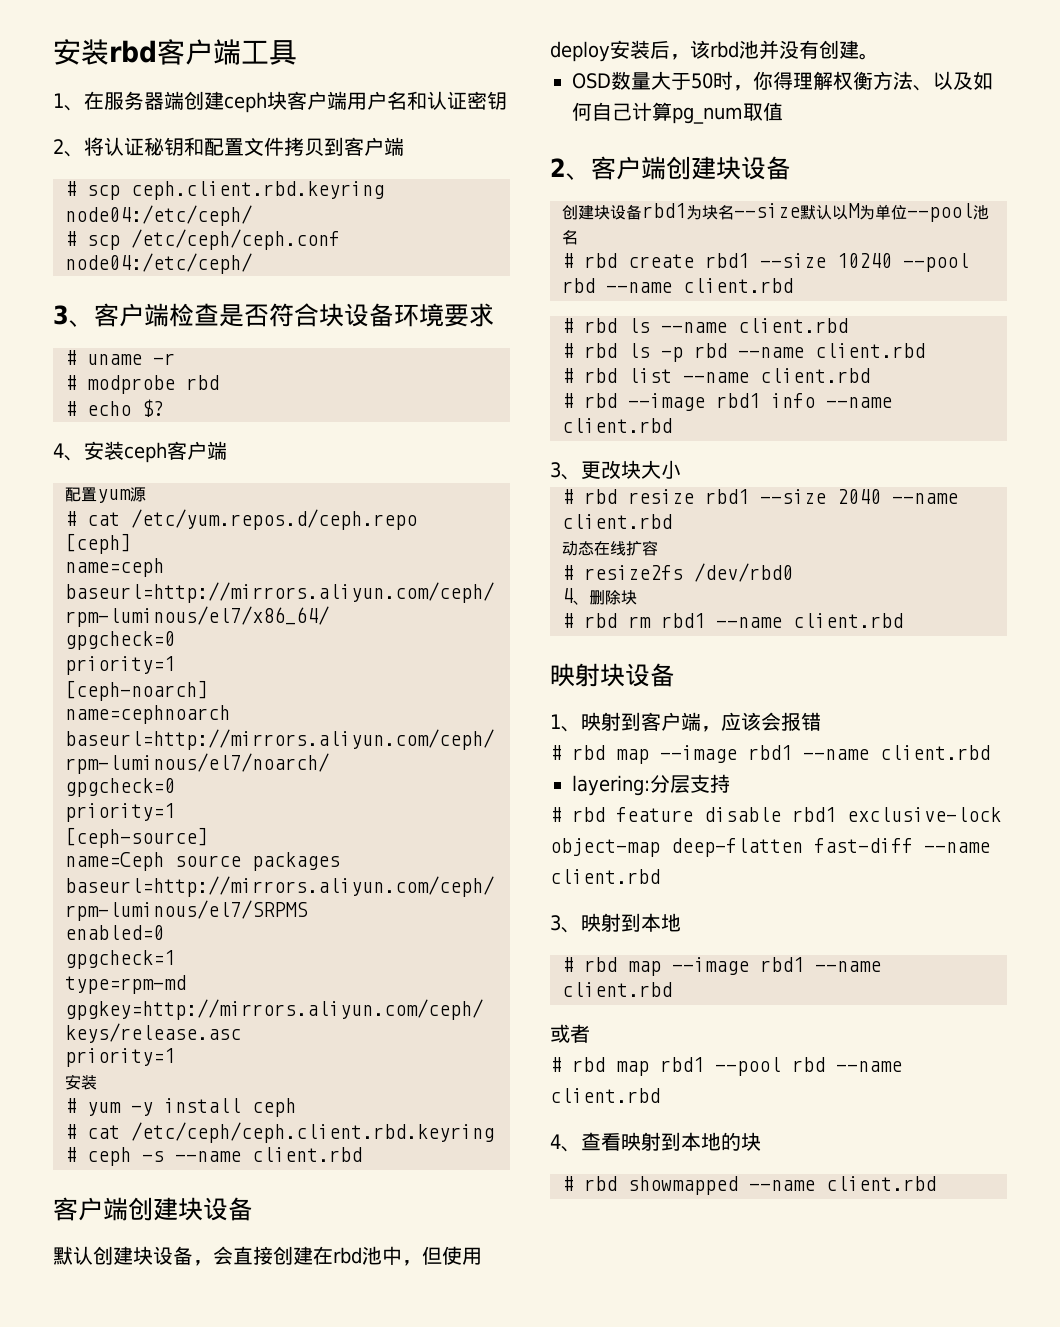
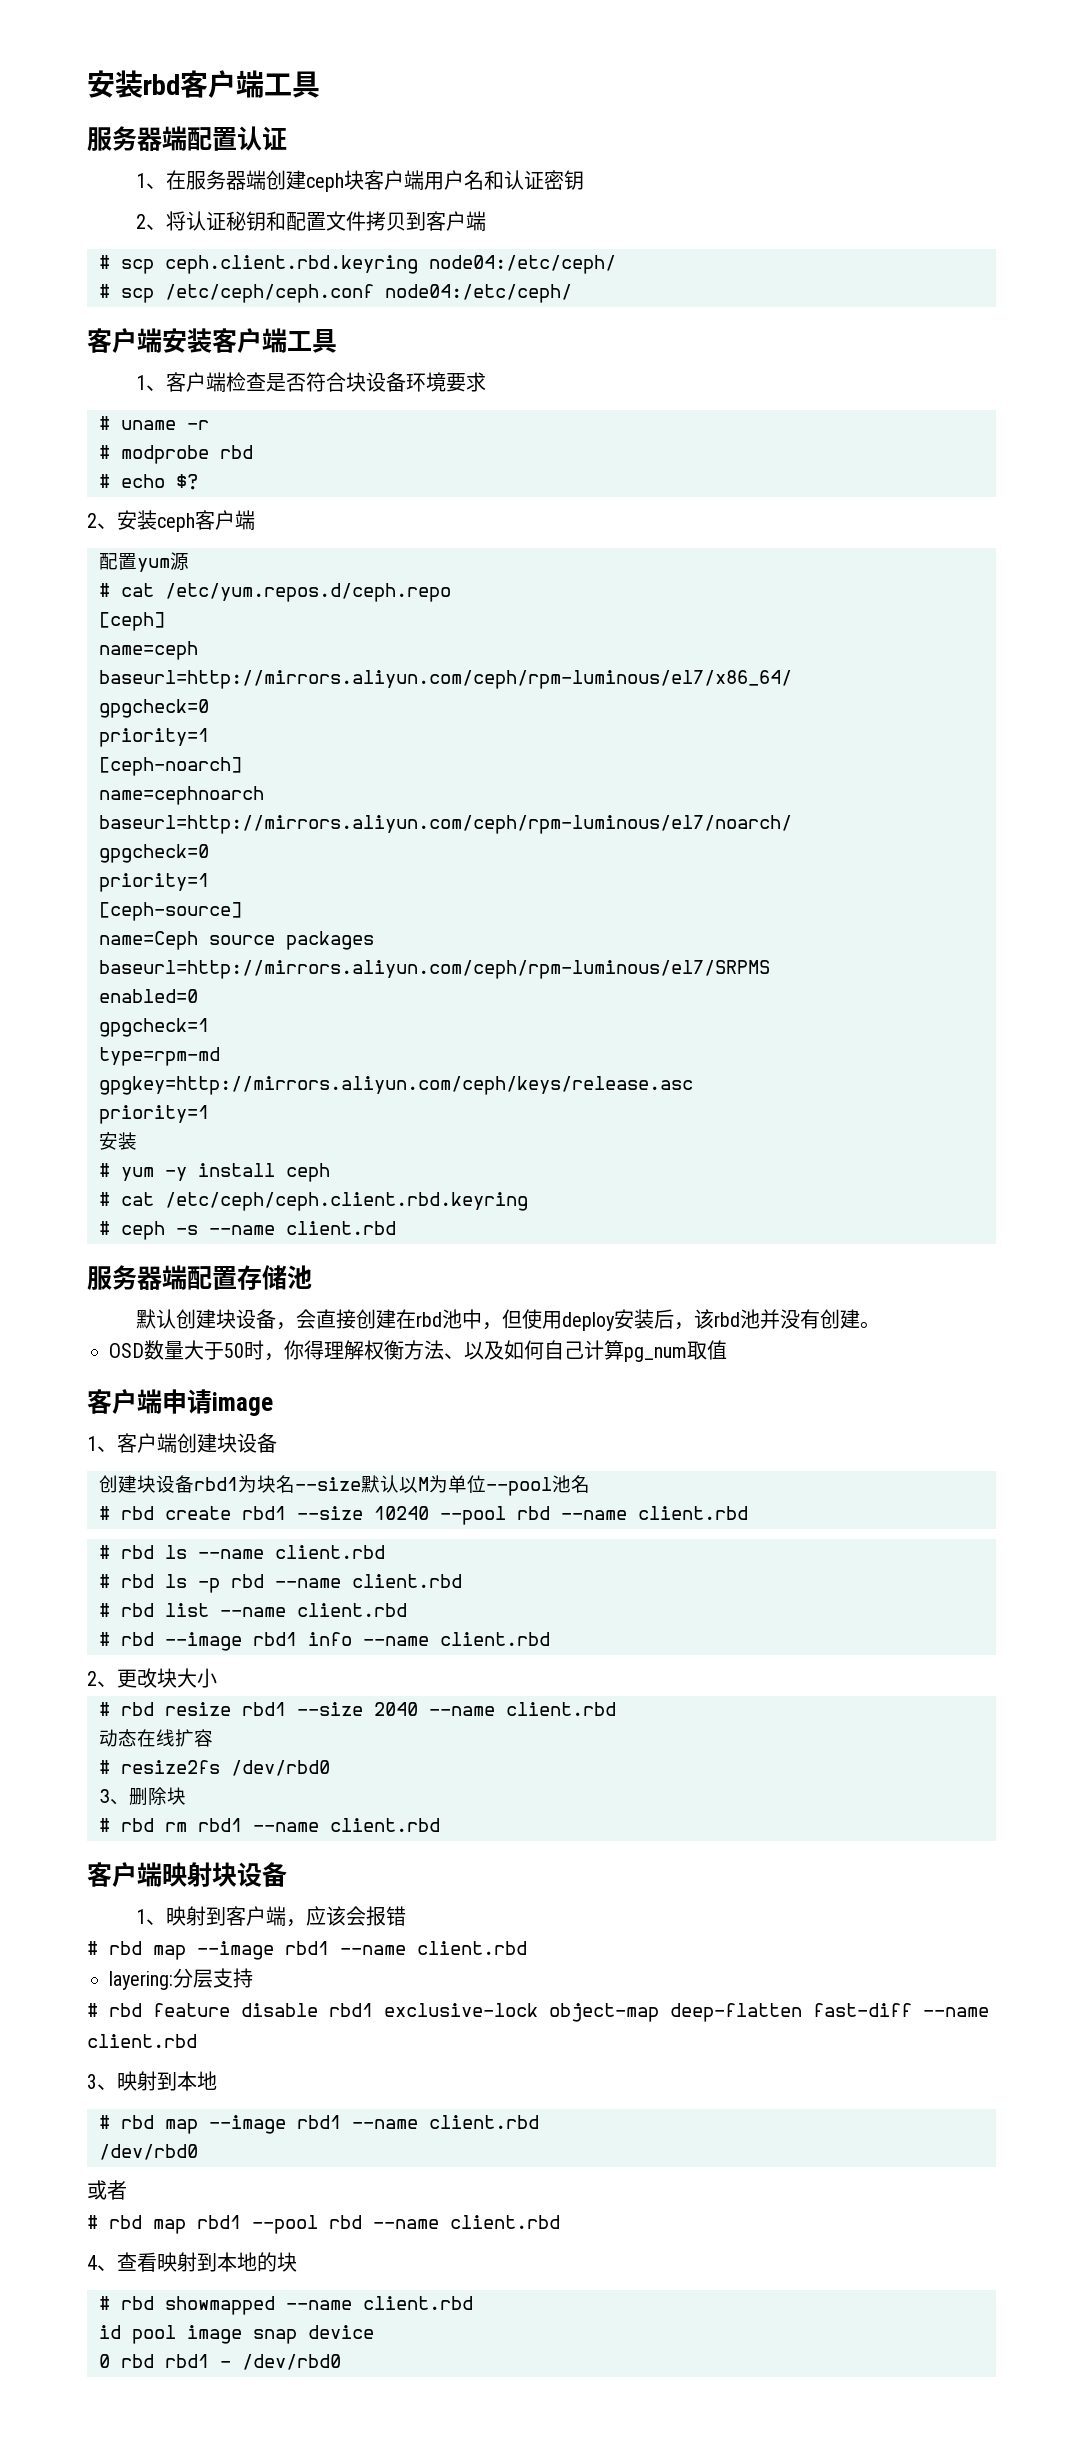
(297, 52) none -> [87,126,287,151] // 服务器端配置认证
[53,305,69,325] 3 -> [87,328,337,353] [136,375,147,390] 客户端安装客户端工具 // 1
[53,443,64,458] 4 -> [87,513,97,528] 2
[53,1197,253,1221] 客户端创建块设备 -> [87,1265,312,1290] 服务器端配置存储池
[550,158,566,177] 2 -> [87,1389,273,1416] [87,1436,97,1451] 客户端申请image // 1
[550,462,561,478] 3 -> [87,1671,97,1686] 2
[562,588,573,603] 4 -> [99,1789,110,1803] 3
(903, 620) none -> [87,1862,162,1887] 客户端
(672, 989) none -> [99,2144,198,2160] // /dev/rbd0
(936, 1183) none -> [99,2325,374,2344] [99,2354,341,2370] // id pool image snap device // 0 rbd rbd1 - /dev/rbd0

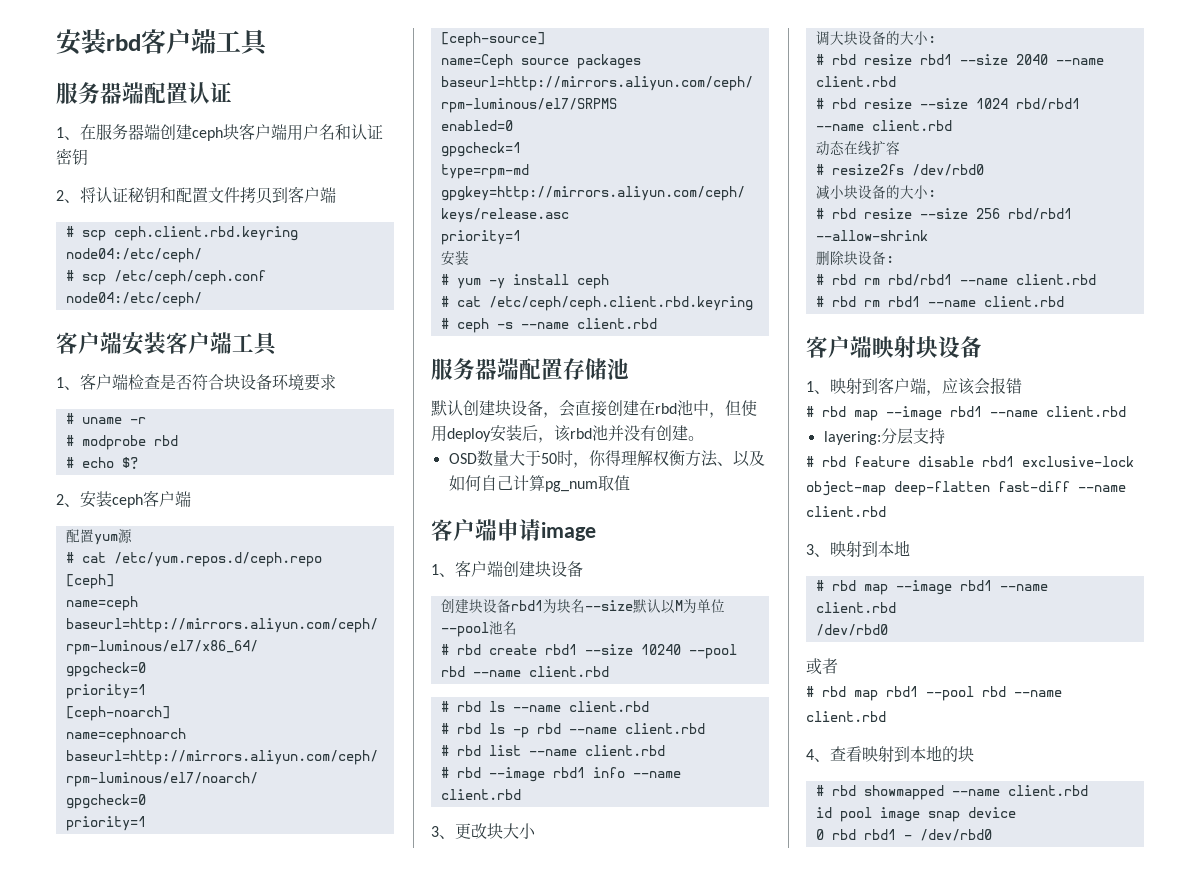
[87,1671,97,1686] 2 -> [431,826,439,837] 3
(217, 1678) none -> [815,31,936,46] // 调大块设备的大小:
(616, 1709) none -> [815,98,1080,110] [815,120,952,131] // # rbd resize --size 1024 rbd/rbd1 --name client.rbd
[99,1787,186,1806] 3、删除块 -> [815,185,936,200] [815,208,1072,220] [815,230,928,241] [815,250,894,265] [815,274,1096,286] 减小块设备的大小: // # rbd resize --size 256 rbd/rbd1 --allow-shrink // 删除块设备: // # rbd rm rbd/rbd1 --name client.rbd

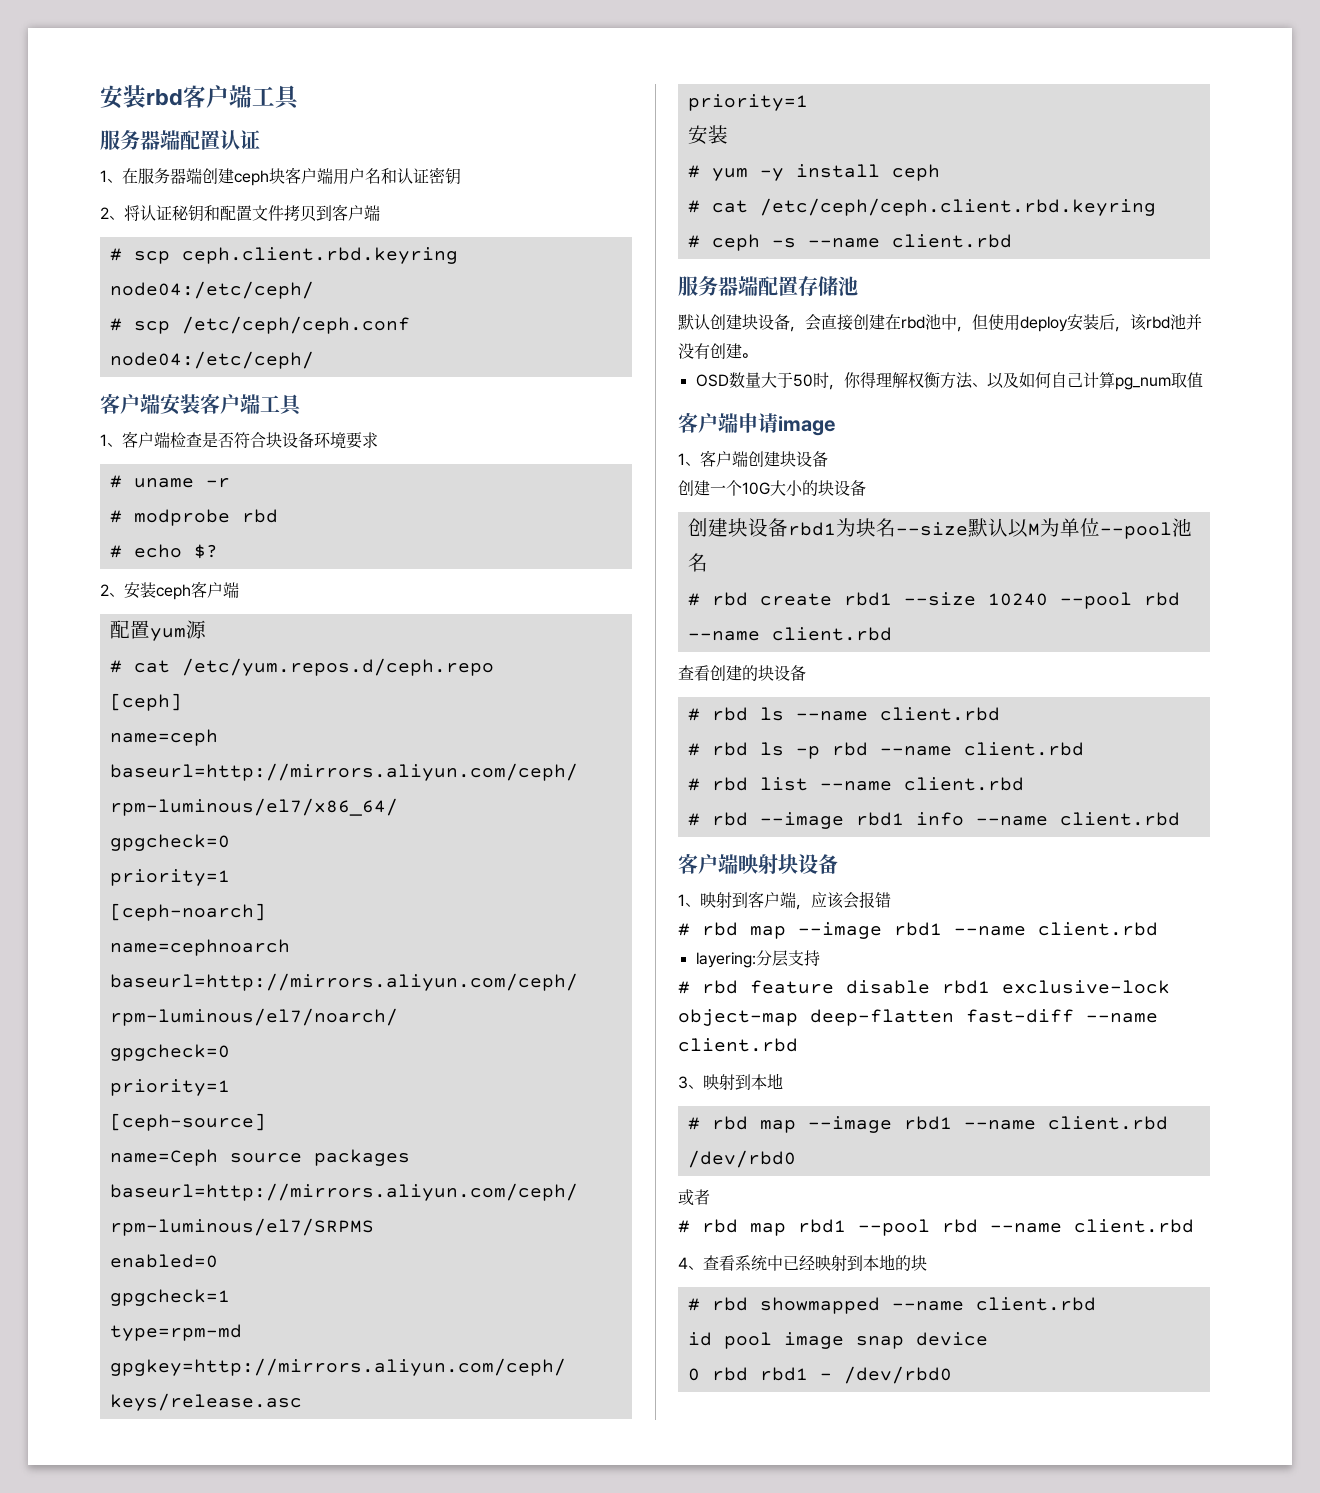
(583, 569) none -> [678,480,866,496] // 创建一个10G大小的块设备
(609, 671) none -> [678,665,806,681] // 查看创建的块设备
[431,823,536,839] [815,31,936,46] [815,54,1104,65] [815,76,896,87] [815,98,1080,110] [815,120,952,131] [815,140,900,156] [815,164,984,176] [815,185,936,200] [815,208,1072,220] [815,230,928,241] [815,250,894,265] [815,274,1096,286] [815,296,1064,307] // 3、更改块大小 // 调大块设备的大小: // # rbd resize rbd1 --size 2040 --name client.rbd // # rbd resize --size 1024 rbd/rbd1 --name client.rbd // 动态在线扩容 // # resize2fs /dev/rbd0 // 减小块设备的大小: // # rbd resize --size 256 rbd/rbd1 --allow-shrink // 删除块设备: // # rbd rm rbd/rbd1 --name client.rbd // # rbd rm rbd1 --name client.rbd -> (1180, 819) none
(862, 754) none -> [735,1255,815,1271] 系统中已经

